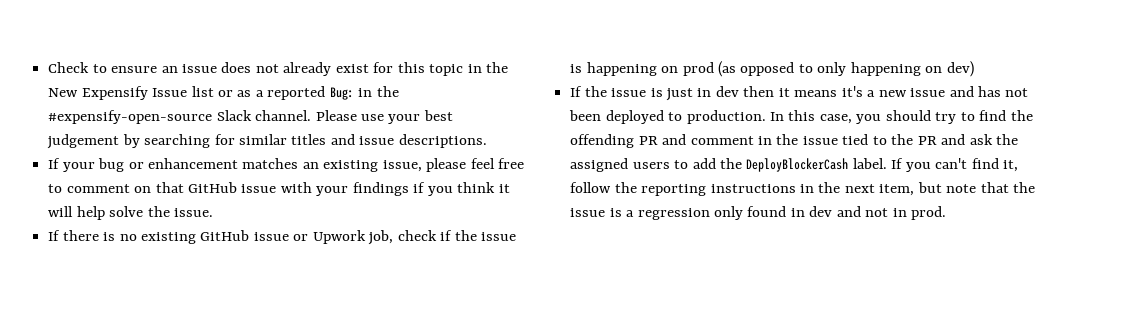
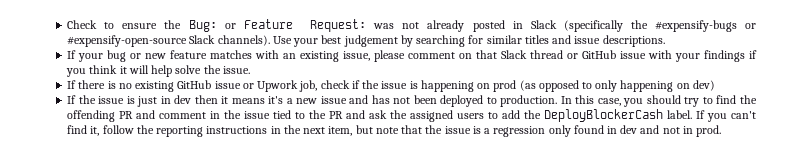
[161,62,509,76] [48,86,399,100] [48,110,384,124] an issue does not already exist for this topic in the New Expensify Issue list or as a reported Bug: in the #expensify-open-source Slack channel. Please use -> [164,19,756,32] [67,35,292,47] the Bug: or Feature Request: was not already posted in Slack (specifically the #expensify-bugs or #expensify-open-source Slack channels). Use
[147,158,525,172] [48,182,184,193] enhancement matches an existing issue, please feel free to comment on that -> [145,50,579,62] new feature matches with an existing issue, please comment on that Slack thread or

